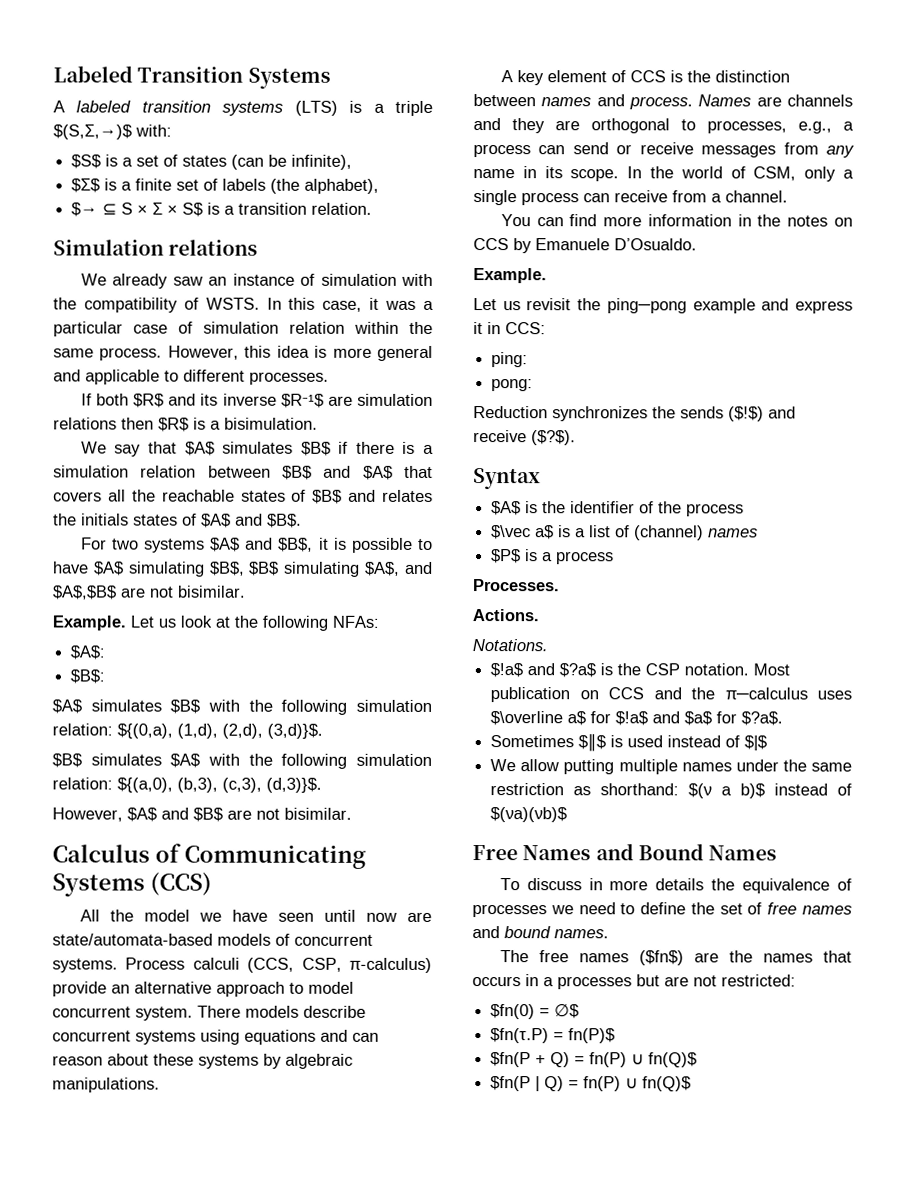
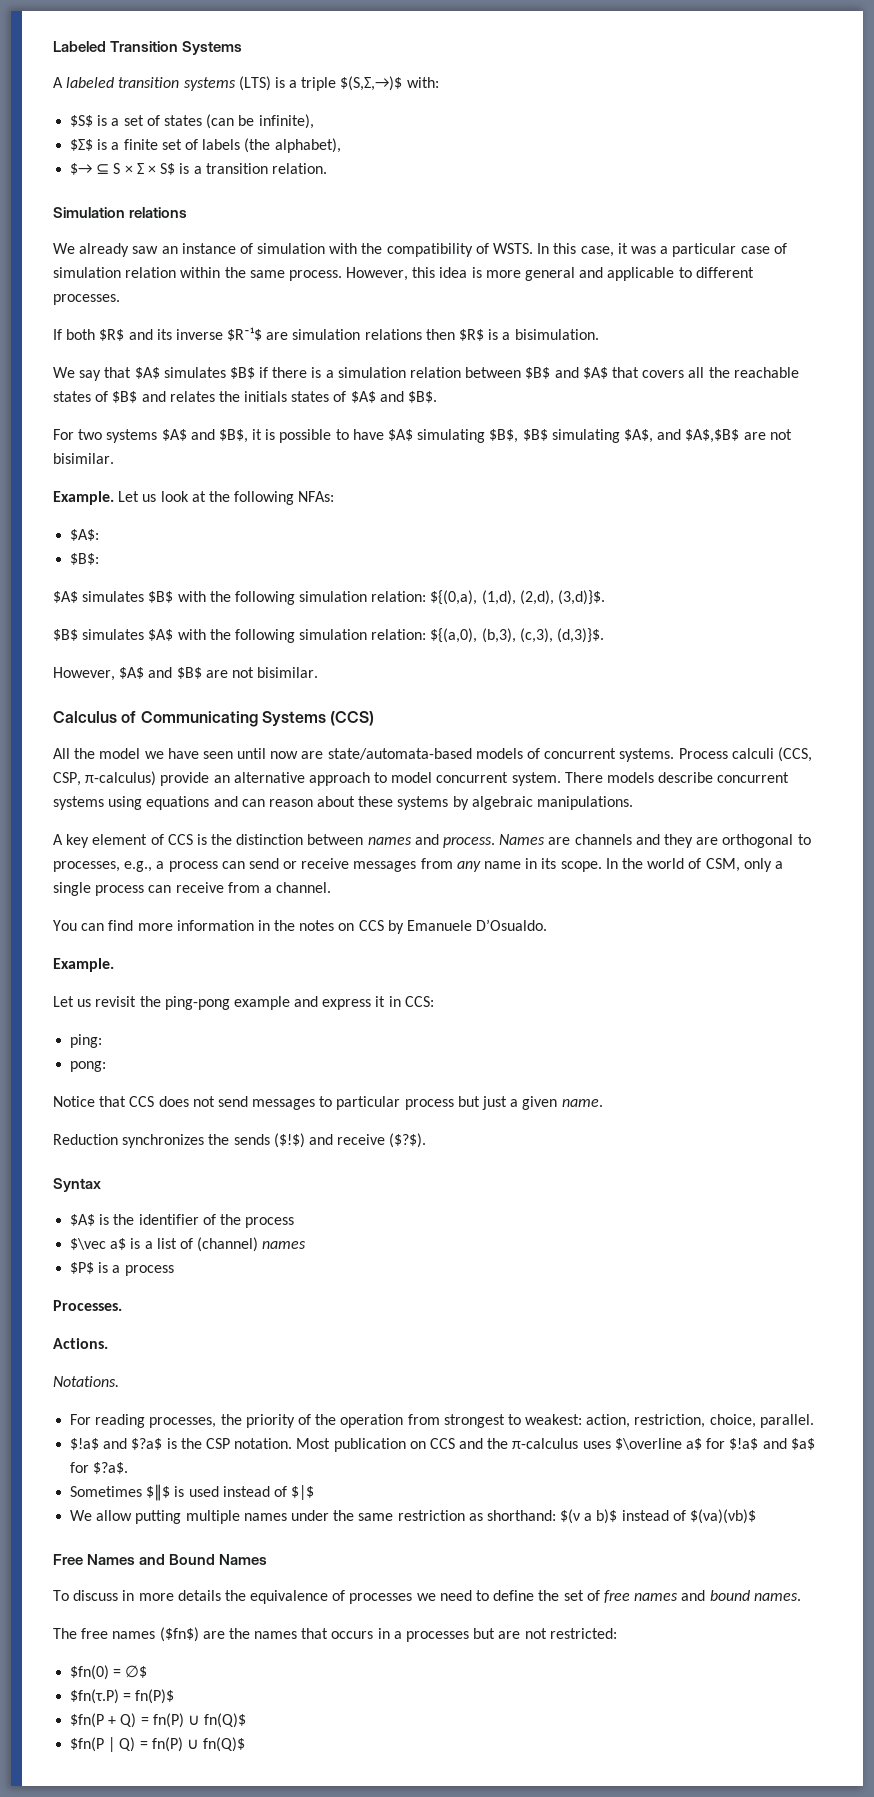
[606,298,687,314] ping─pong -> [164,996,230,1010] ping-pong
(534, 385) none -> [53,1096,603,1110] // Notice that CCS does not send messages to particular process but just a given name.
(548, 645) none -> [70,1414,814,1428] // For reading processes, the priority of the operation from strongest to weakest: action, restriction, choice, parallel.
[724,687,808,700] π─calculus -> [512,1438,579,1449] π-calculus

